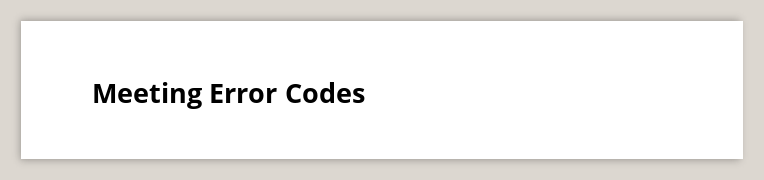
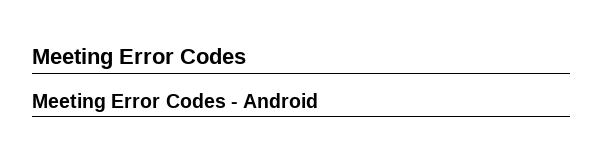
[92,82,365,109] Meeting Error Codes -> [32,48,246,69] [32,93,319,112] Meeting Error Codes // Meeting Error Codes - Android

